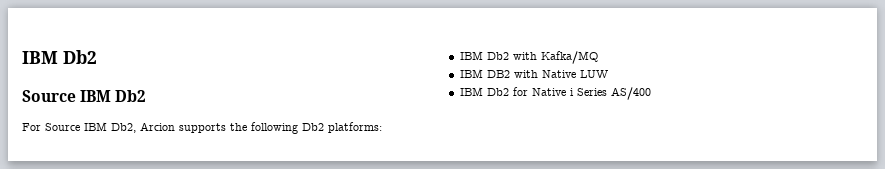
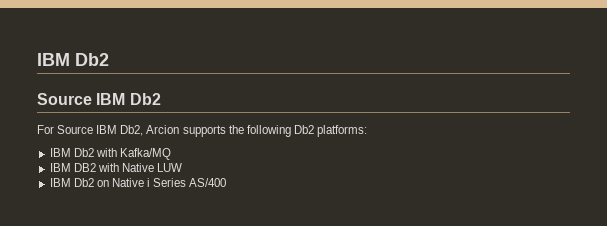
[512,87,528,96] for -> [96,180,109,187] on

